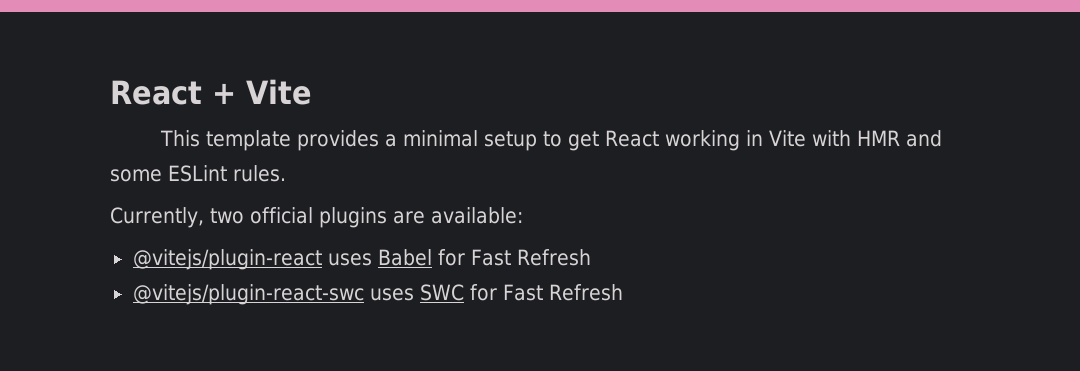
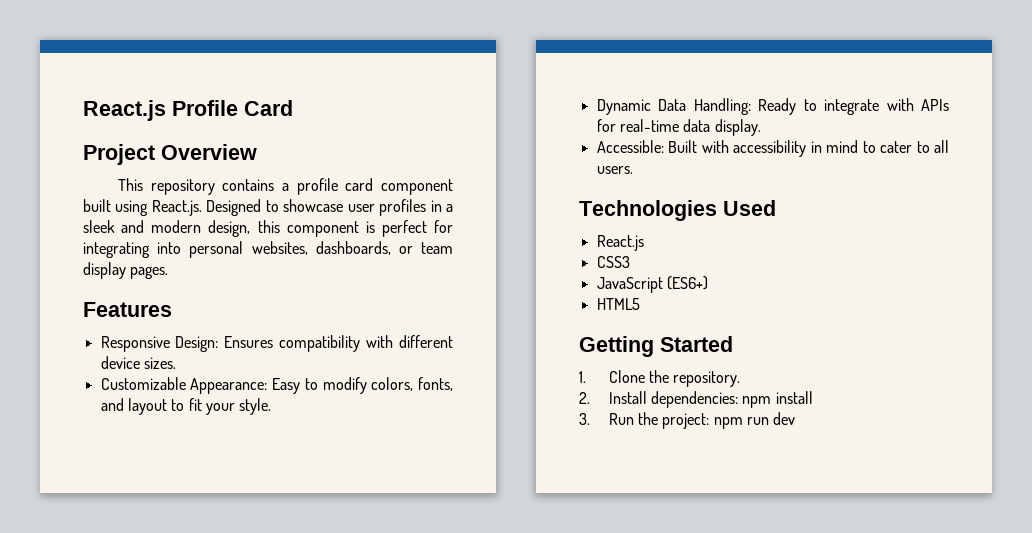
[110,79,312,105] [159,130,942,151] [110,165,286,182] [110,207,523,228] [132,249,591,270] [132,284,623,305] React + Vite // This template provides a minimal setup to get React working in Vite with HMR and some ESLint rules. // Currently, two official plugins are available: // @vitejs/plugin-react uses Babel for Fast Refresh // @vitejs/plugin-react-swc uses SWC for Fast Refresh -> [83,100,293,121] [83,144,257,165] [118,178,454,195] [83,199,454,216] [83,220,453,237] [83,241,453,258] [83,262,169,279] [83,302,172,317] [100,335,453,352] [100,356,176,369] [100,377,453,394] [100,398,272,415] [596,98,949,115] [596,119,761,136] [596,140,949,157] [596,166,633,174] [579,200,776,221] [596,235,644,251] [596,256,630,268] [596,276,708,293] [596,298,640,310] [579,336,733,357] [579,370,741,387] [579,391,813,408] [579,412,796,429] React.js Profile Card // Project Overview // This repository contains a profile card component built using React.js. Designed to showcase user profiles in a sleek and modern design, this component is perfect for integrating into personal websites, dashboards, or team display pages. // Features // Responsive Design: Ensures compatibility with different device sizes. // Customizable Appearance: Easy to modify colors, fonts, and layout to fit your style. // Dynamic Data Handling: Ready to integrate with APIs for real-time data display. // Accessible: Built with accessibility in mind to cater to all users. // Technologies Used // React.js // CSS3 // JavaScript (ES6+) // HTML5 // Getting Started // 1. Clone the repository. // 2. Install dependencies: npm install // 3. Run the project: npm run dev

